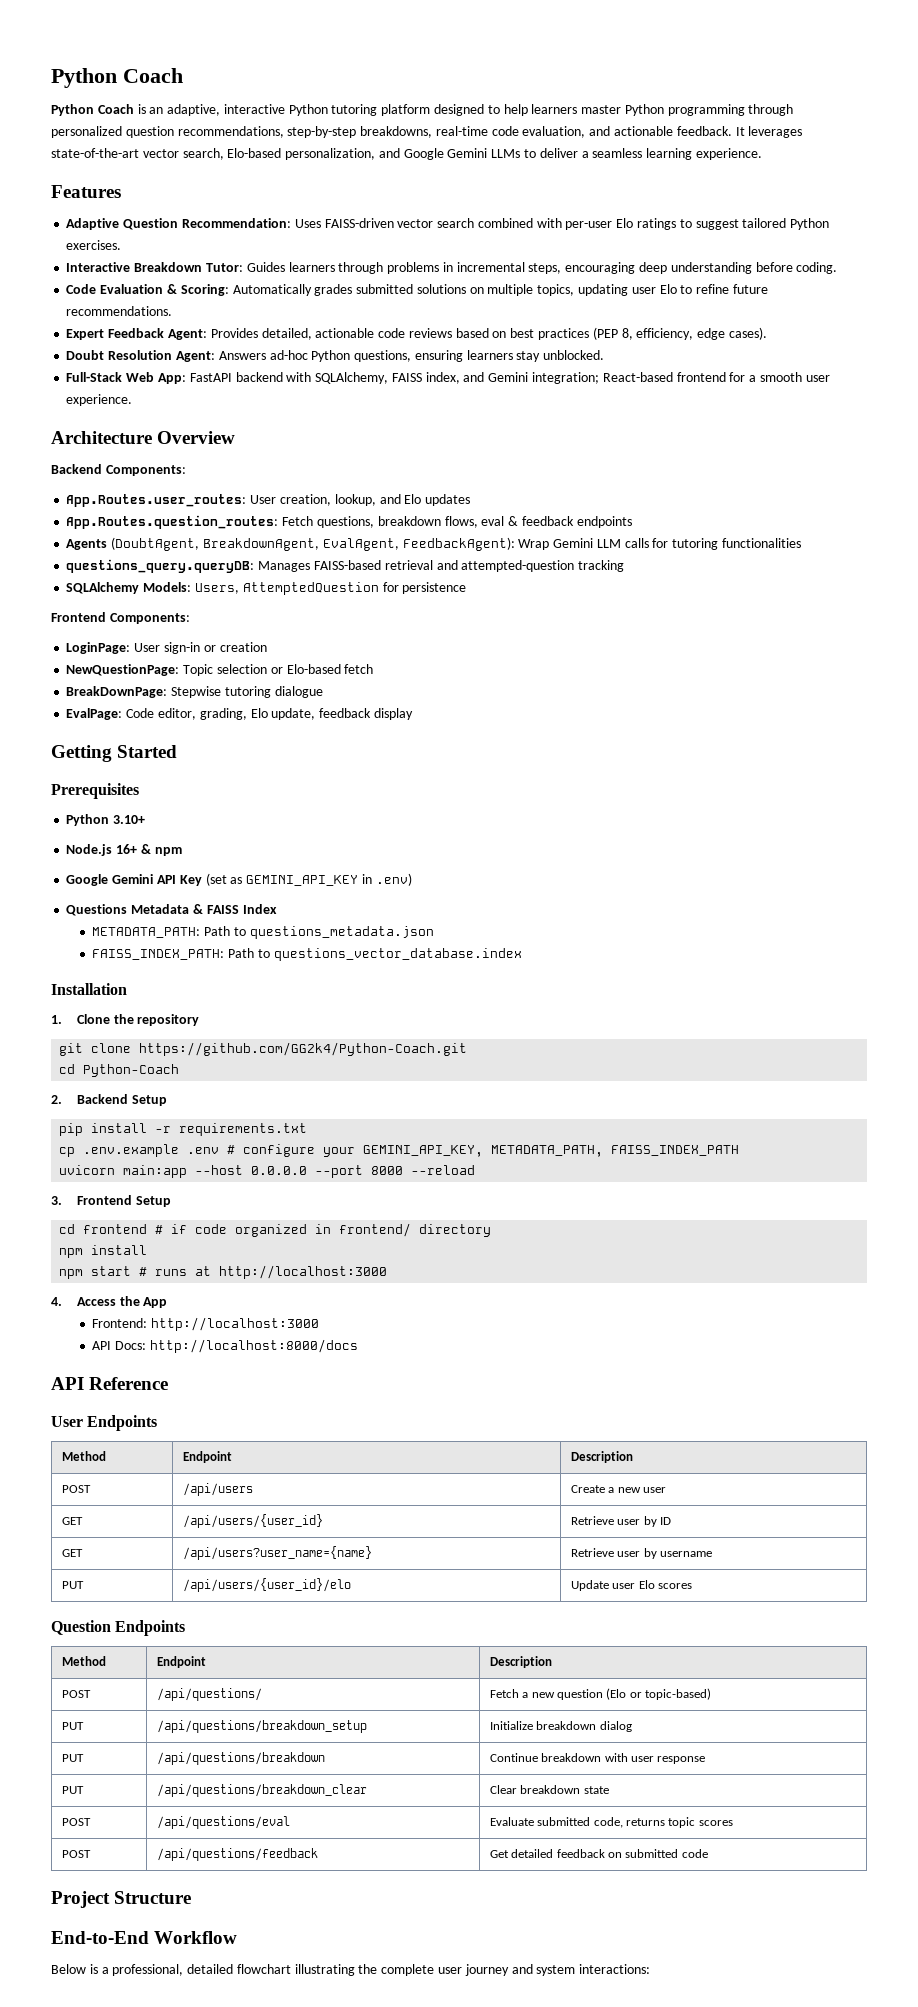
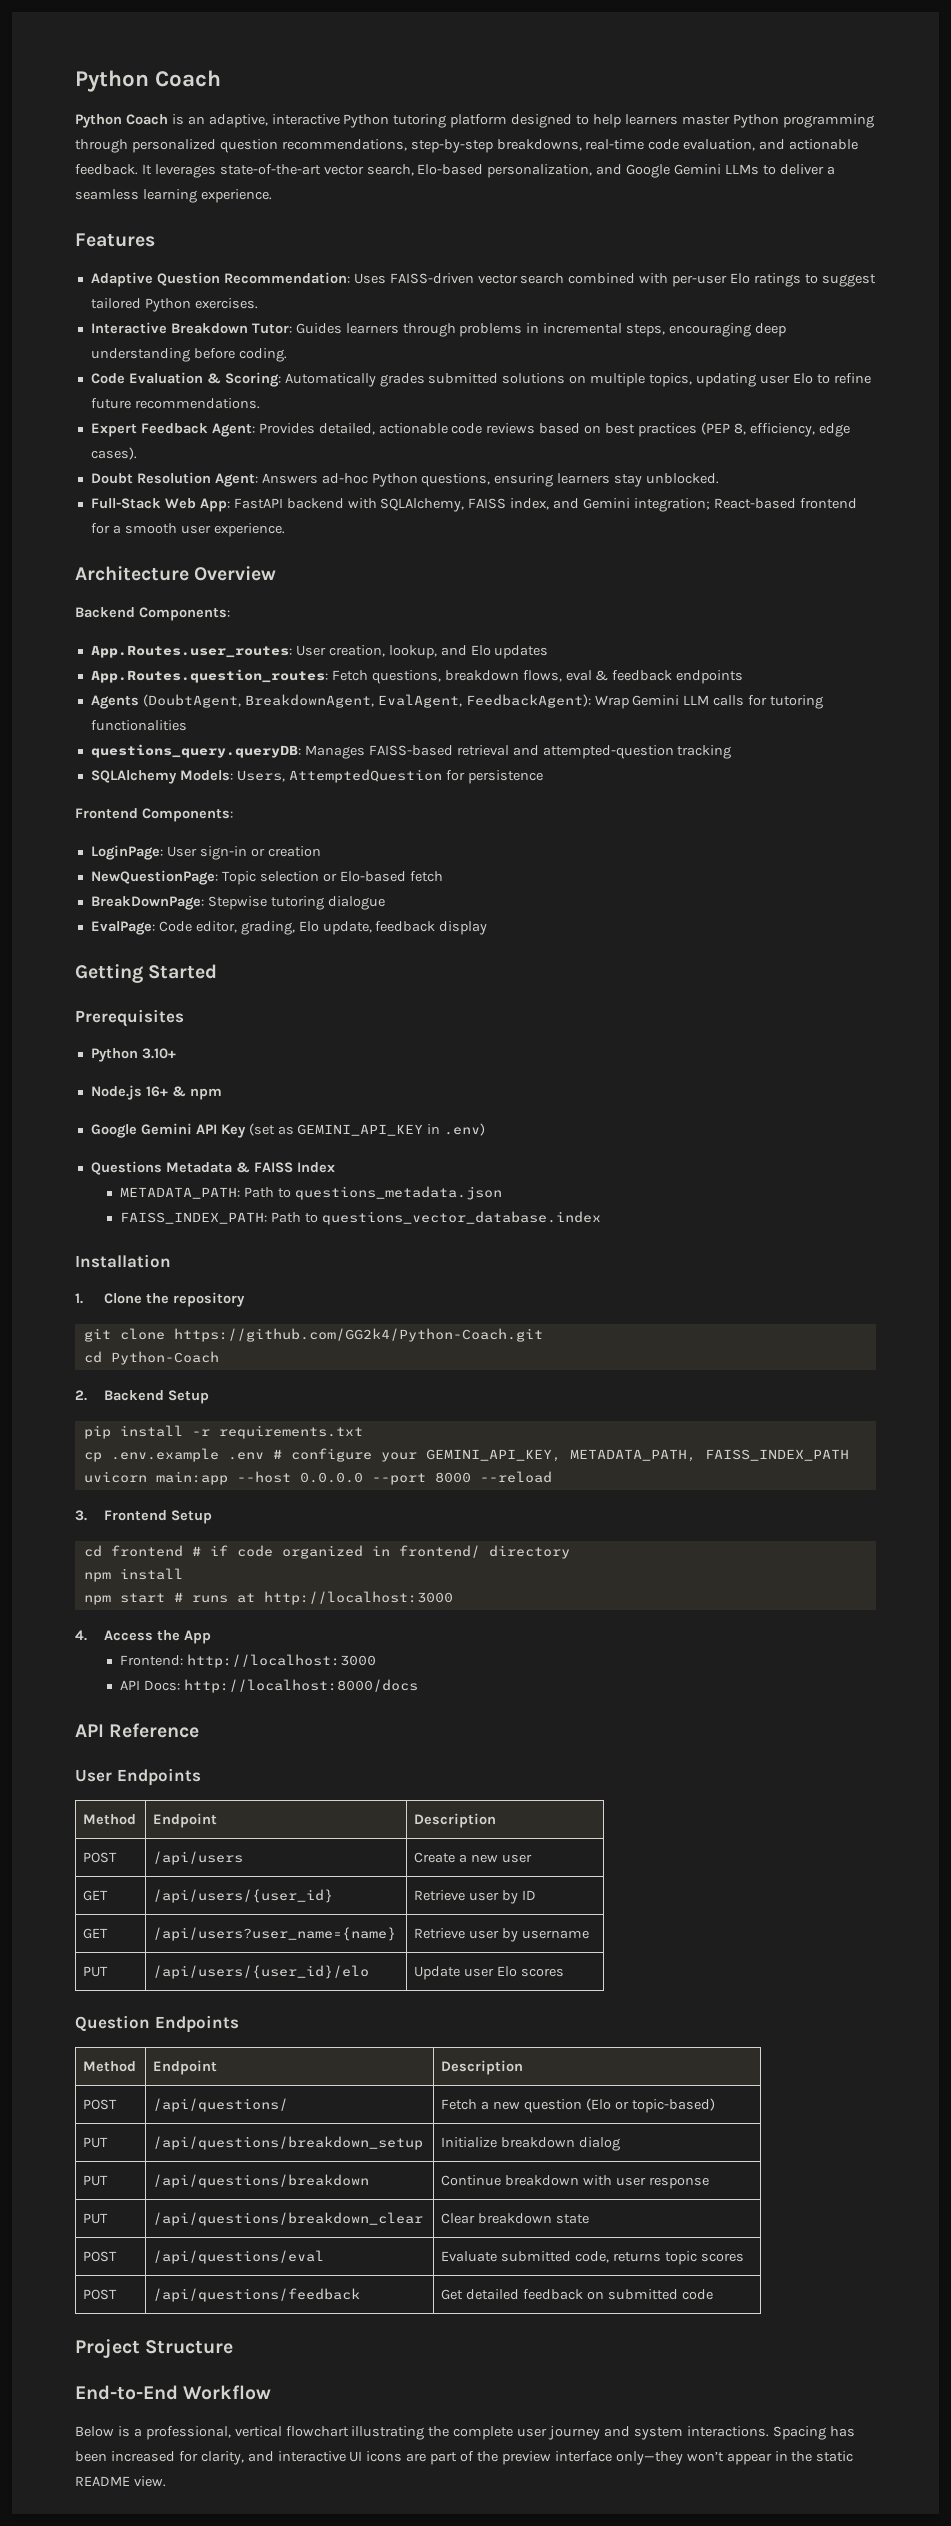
[187,1964,234,1974] detailed -> [234,2426,282,2437] vertical
[579,1964,651,1974] interactions: -> [686,2426,855,2440] [75,2451,854,2465] [75,2476,166,2487] interactions. Spacing has been increased for clarity, and interactive UI icons are part of the preview interface only—they won’t appear in the static README view.

